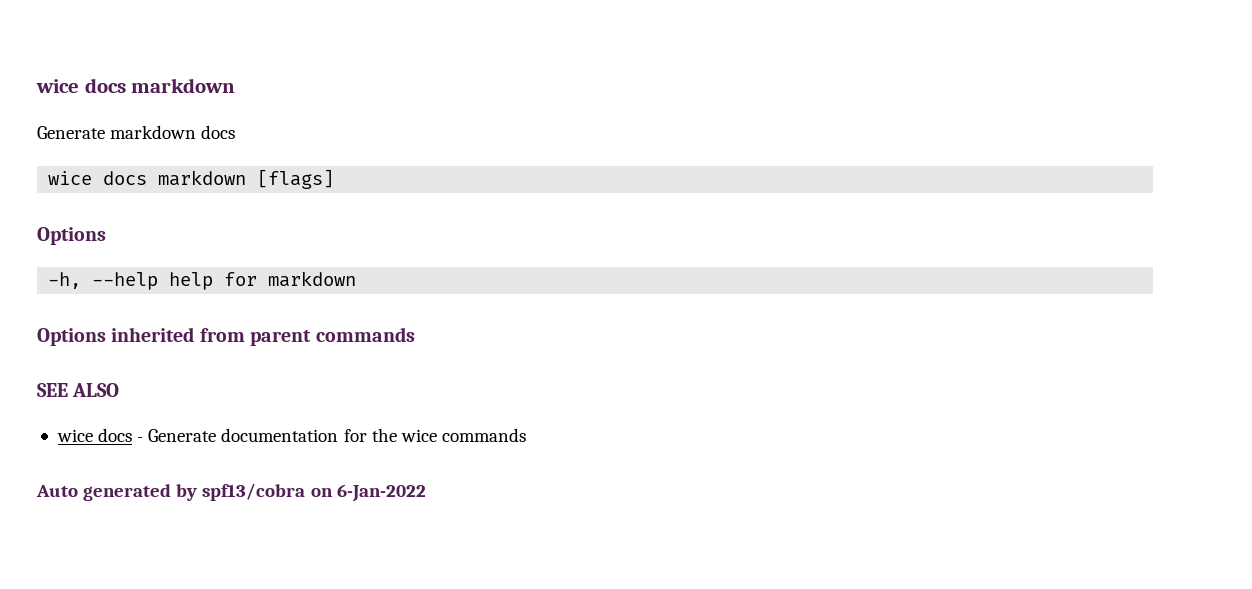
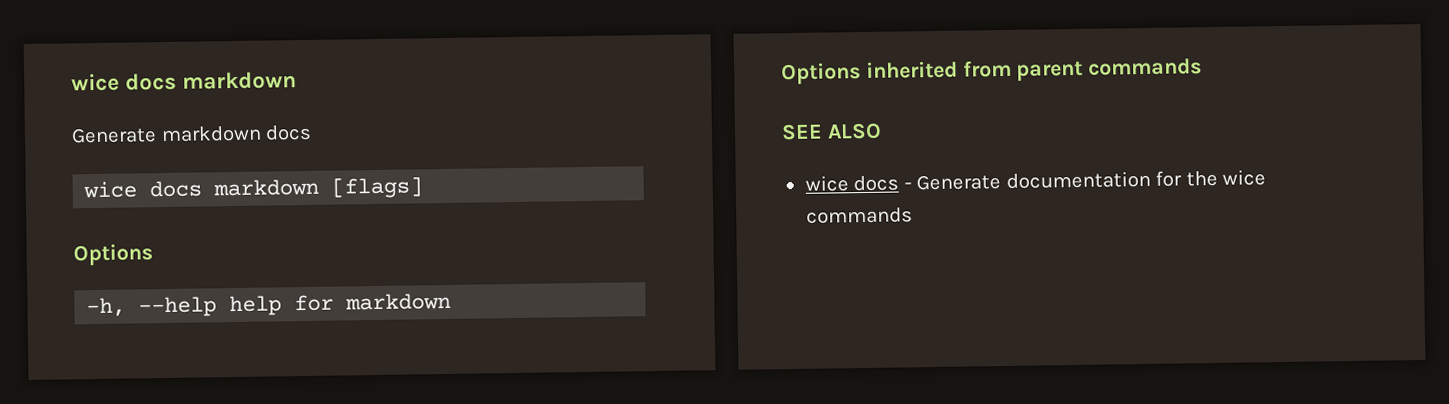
[36,483,426,502] // Auto generated by spf13/cobra on 6-Jan-2022 -> (913, 215) none

